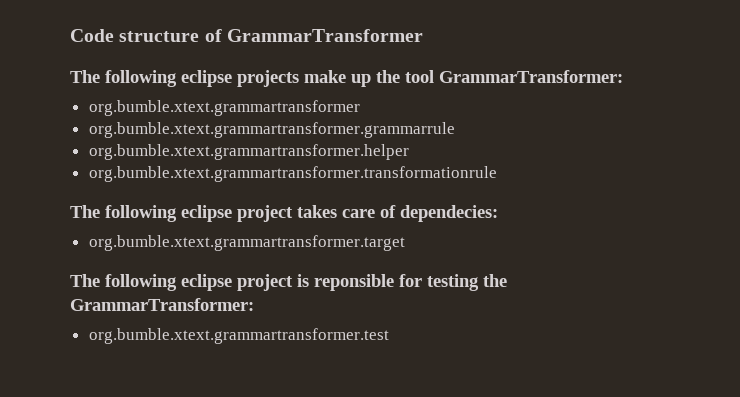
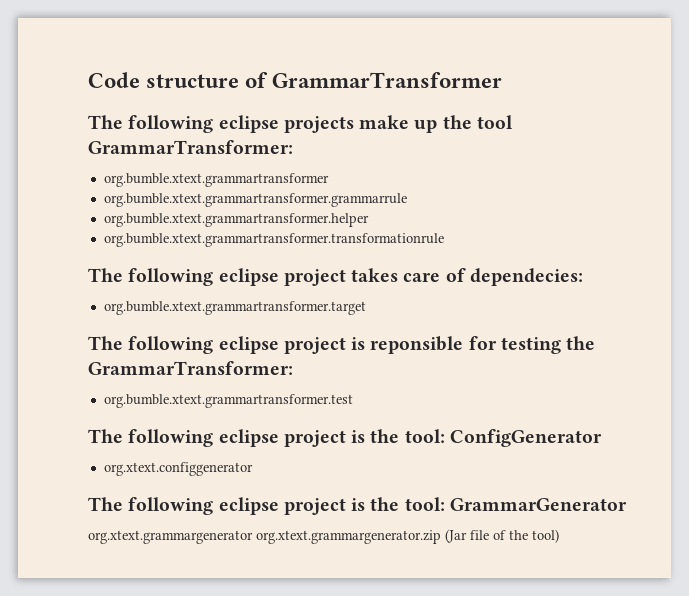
(389, 336) none -> [88,429,602,447] [103,462,253,476] [88,497,627,515] [88,529,559,544] // The following eclipse project is the tool: ConfigGenerator // org.xtext.configgenerator // The following eclipse project is the tool: GrammarGenerator // org.xtext.grammargenerator org.xtext.grammargenerator.zip (Jar file of the tool)

